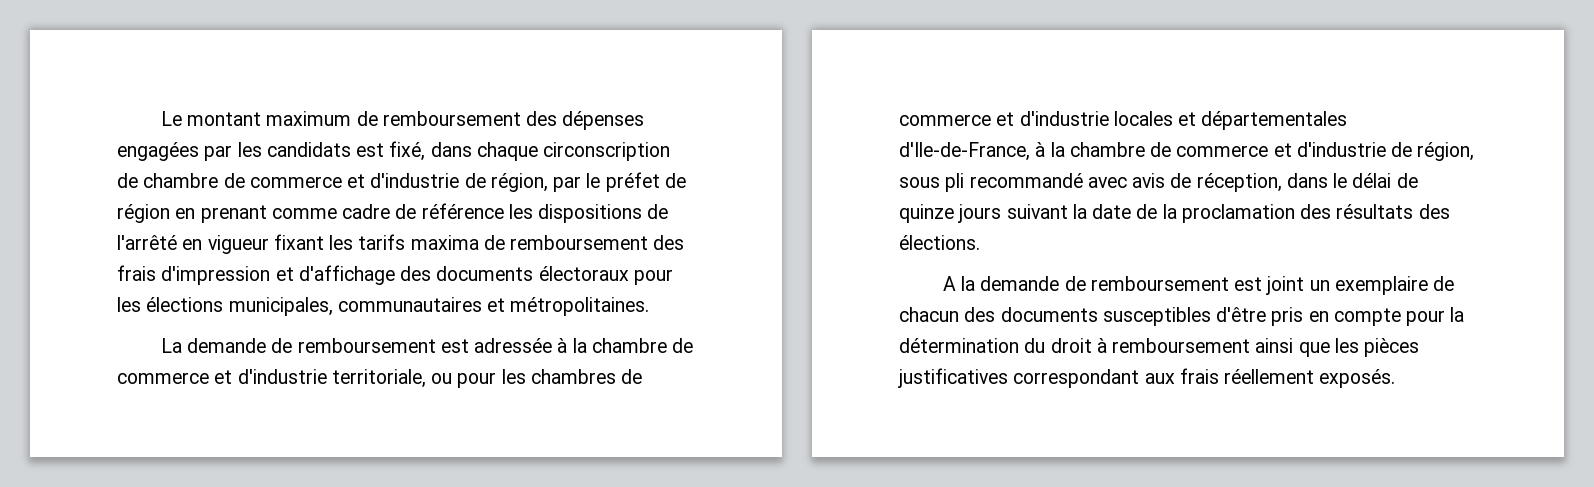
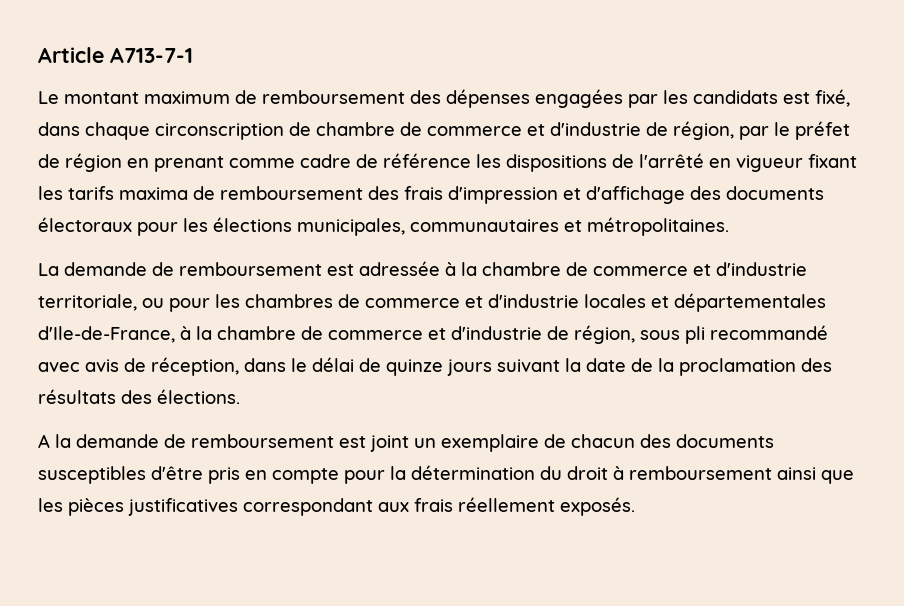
(160, 118) none -> [38,47,193,63] Article A713-7-1 //

